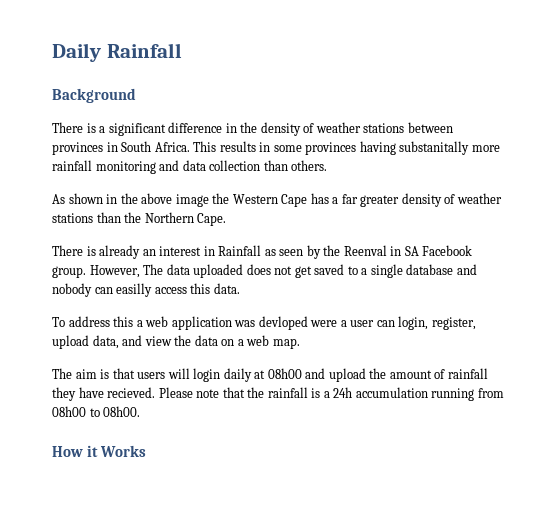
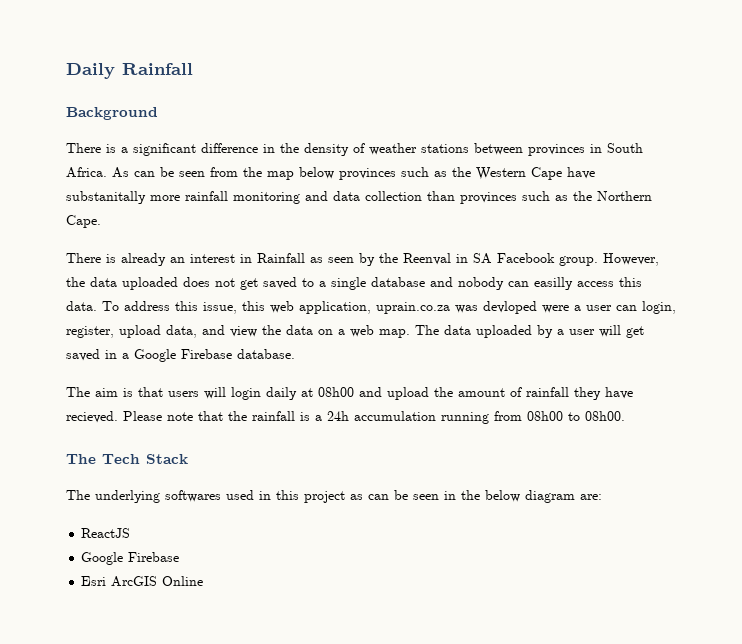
[193,141,396,155] This results in some provinces having -> [112,167,595,180] As can be seen from the map below provinces such as the Western Cape have
[291,160,328,171] [52,193,502,207] [52,212,121,223] others. // As shown in the above image the Western Cape has a far greater density of weather stations than -> [460,191,568,204] provinces such as
[143,264,164,275] The -> [66,277,85,287] the
(240, 288) // -> (97, 306) none
[136,316,232,330] a web application -> [203,301,450,314] issue, this web application, uprain.co.za
(300, 343) none -> [415,325,644,338] [66,349,295,362] The data uploaded by a user will get saved in a Google Firebase database.
[52,445,147,457] How it Works -> [66,454,188,464] [66,490,602,503] [81,528,131,538] [81,552,180,565] [81,576,204,587] The Tech Stack // The underlying softwares used in this project as can be seen in the below diagram are: // ReactJS // Google Firebase // Esri ArcGIS Online

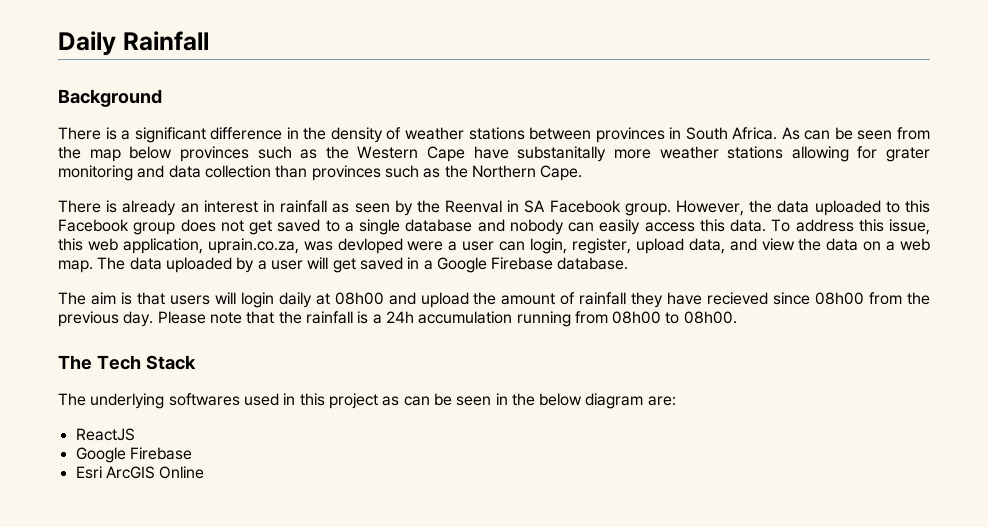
[185,191,228,201] rainfall -> [659,146,930,162] weather stations allowing for grater
[257,253,305,263] Rainfall -> [280,200,328,213] rainfall
(178, 283) none -> [885,200,930,213] [58,219,176,235] to this Facebook group
[534,277,573,290] easilly -> [599,219,641,235] easily
[376,302,450,314] uprain.co.za -> [207,238,299,254] uprain.co.za,
[66,411,118,423] recieved. -> [707,292,931,305] [58,311,154,327] recieved since 08h00 from the previous day.

